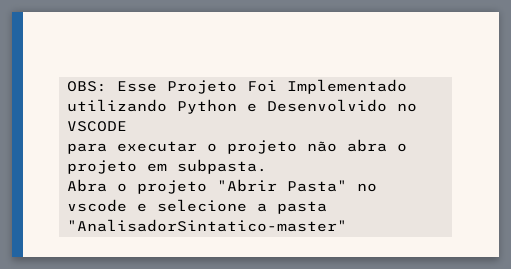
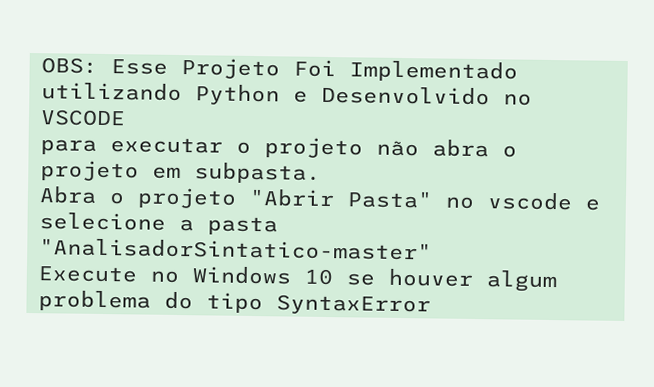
(348, 225) none -> [38,266,558,293] [38,290,432,316] // Execute no Windows 10 se houver algum problema do tipo SyntaxError

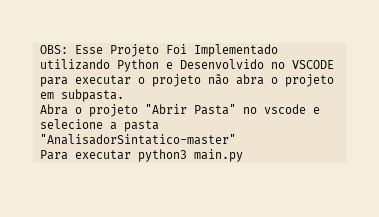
[38,266,558,293] [38,290,432,316] Execute no Windows 10 se houver algum problema do tipo SyntaxError -> [39,149,243,162] Para executar python3 main.py

